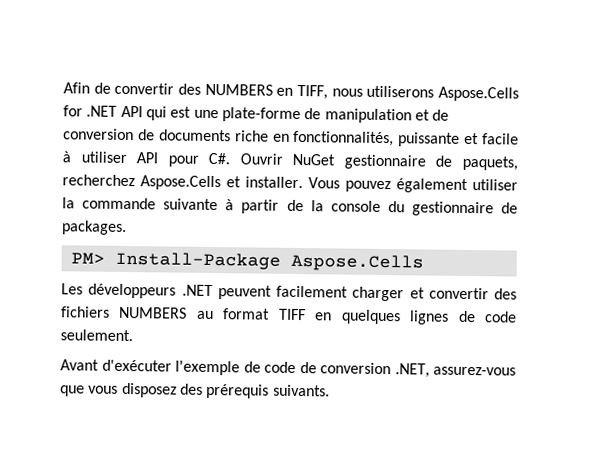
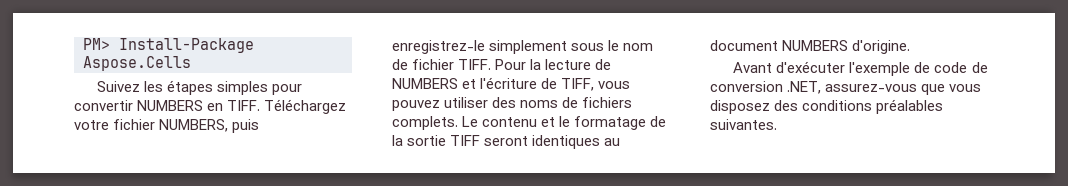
[63,82,519,102] [63,105,450,124] [63,128,519,147] [62,151,518,171] [62,174,518,193] [62,197,518,217] [62,220,127,235] [70,251,424,272] [61,283,517,302] [61,306,518,325] [60,329,133,342] Afin de convertir des NUMBERS en TIFF, nous utiliserons Aspose.Cells for .NET API qui est une plate-forme de manipulation et de conversion de documents riche en fonctionnalités, puissante et facile à utiliser API pour C#. Ouvrir NuGet gestionnaire de paquets, recherchez Aspose.Cells et installer. Vous pouvez également utiliser la commande suivante à partir de la console du gestionnaire de packages. // PM> Install-Package Aspose.Cells // Les développeurs .NET peuvent facilement charger et convertir des fichiers NUMBERS au format TIFF en quelques lignes de code seulement. -> [83,38,254,53] [83,56,191,71] [97,80,303,95] [74,99,347,114] [74,119,260,133] [392,40,654,54] [392,59,612,70] [392,77,631,91] [392,97,633,111] [392,116,667,130] [392,135,621,149] [710,40,911,54] PM> Install-Package Aspose.Cells // Suivez les étapes simples pour convertir NUMBERS en TIFF. Téléchargez votre fichier NUMBERS, puis enregistrez-le simplement sous le nom de fichier TIFF. Pour la lecture de NUMBERS et l'écriture de TIFF, vous pouvez utiliser des noms de fichiers complets. Le contenu et le formatage de la sortie TIFF seront identiques au document NUMBERS d'origine.
[206,383,330,399] prérequis suivants. -> [802,99,944,114] [710,119,777,130] conditions préalables suivantes.

